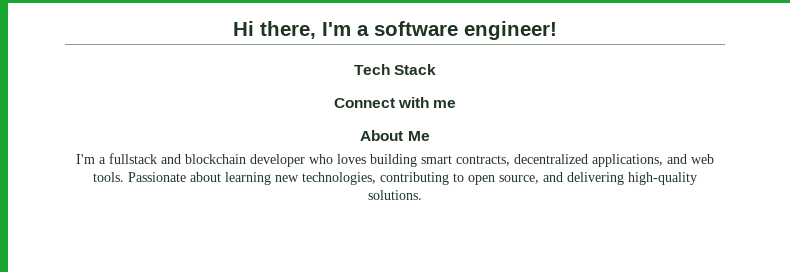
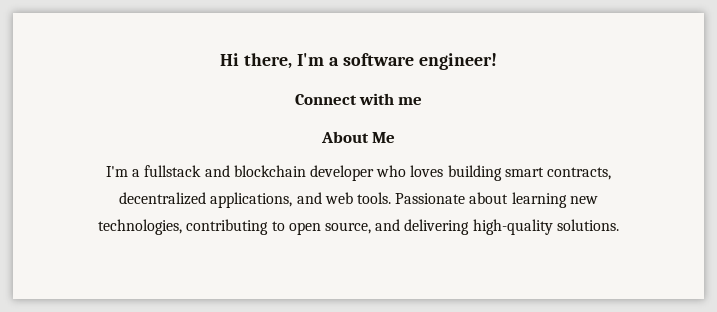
[353,64,437,75] // Tech Stack -> (497, 61) none

